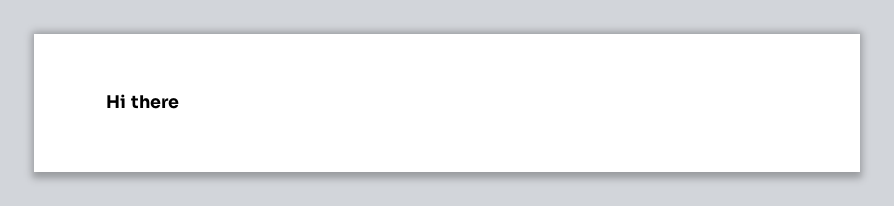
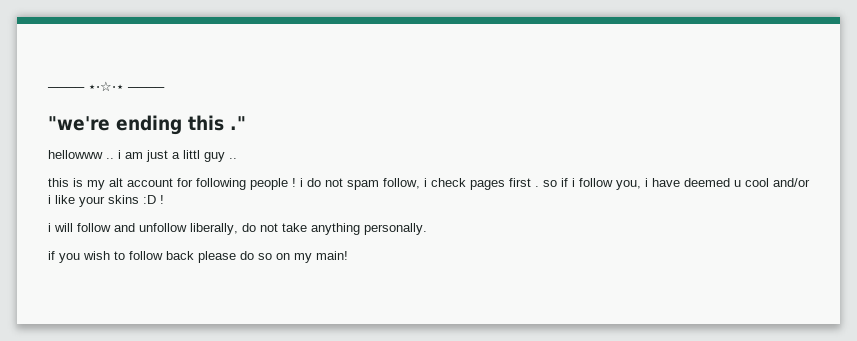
[106,94,179,109] Hi there -> [47,81,165,92] [48,115,246,135] [48,150,237,162] [48,178,810,190] [48,195,164,207] [48,223,427,235] [48,251,348,263] ──── ⋆⋅☆⋅⋆ ──── // "we're ending this ." // hellowww .. i am just a littl guy .. // this is my alt account for following people ! i do not spam follow, i check pages first . so if i follow you, i have deemed u cool and/or i like your skins :D ! // i will follow and unfollow liberally, do not take anything personally. // if you wish to follow back please do so on my main!

